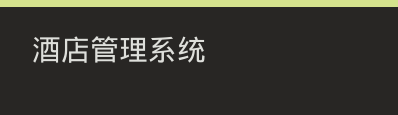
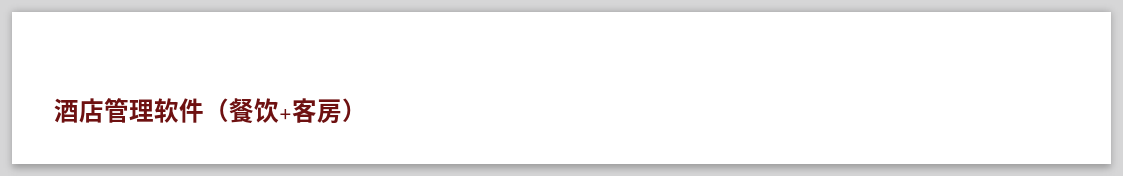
[148,36,206,63] 系统 -> [154,98,367,124] 软件（餐饮+客房）

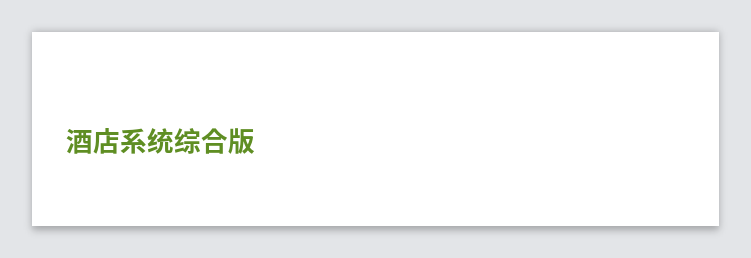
[104,98,367,124] 管理软件（餐饮+客房） -> [120,128,255,154] 系统综合版

